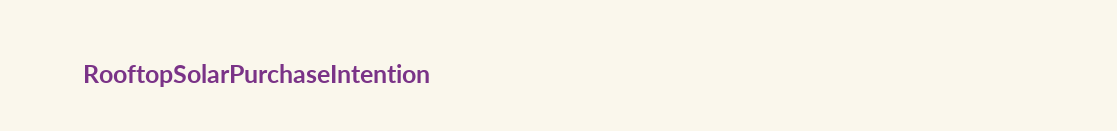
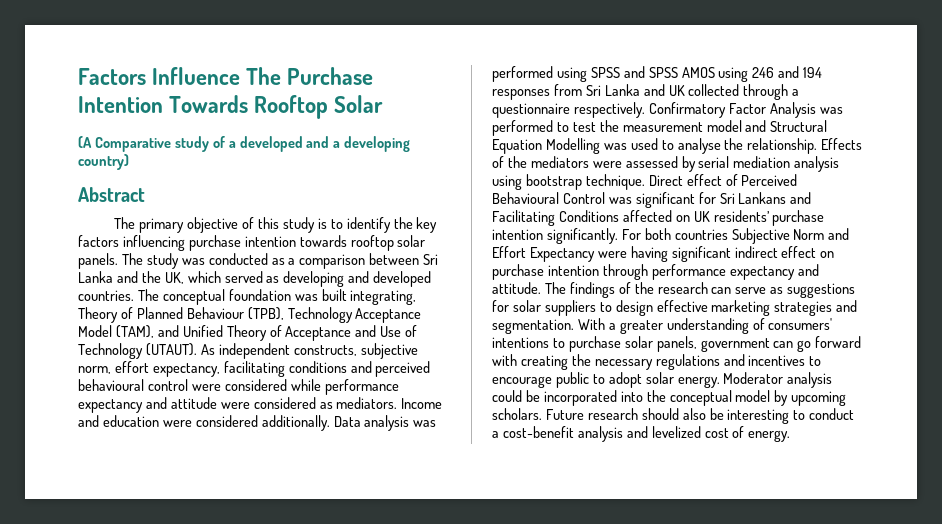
[83,64,430,87] RooftopSolarPurchaseIntention -> [78,67,374,85] [78,95,384,119] [78,136,411,152] [78,154,129,170] [78,187,145,202] [114,217,438,233] [78,235,426,251] [78,253,439,269] [78,271,432,287] [78,289,417,305] [78,307,422,323] [78,325,418,341] [78,343,418,359] [78,361,431,377] [78,379,399,395] [78,397,443,413] [78,415,437,431] [492,66,823,82] [492,84,800,100] [492,102,843,118] [492,120,828,136] [492,138,863,154] [492,156,840,172] [492,174,798,190] [492,192,812,208] [492,210,825,226] [492,228,850,244] [492,246,835,262] [492,264,819,280] [492,282,856,298] [492,300,858,316] [492,318,833,334] [492,336,862,352] [492,354,822,370] [492,372,833,388] [492,390,847,406] [492,408,855,424] [492,426,791,442] Factors Influence The Purchase Intention Towards Rooftop Solar // (A Comparative study of a developed and a developing country) // Abstract // The primary objective of this study is to identify the key factors influencing purchase intention towards rooftop solar panels. The study was conducted as a comparison between Sri Lanka and the UK, which served as developing and developed countries. The conceptual foundation was built integrating, Theory of Planned Behaviour (TPB), Technology Acceptance Model (TAM), and Unified Theory of Acceptance and Use of Technology (UTAUT). As independent constructs, subjective norm, effort expectancy, facilitating conditions and perceived behavioural control were considered while performance expectancy and attitude were considered as mediators. Income and education were considered additionally. Data analysis was performed using SPSS and SPSS AMOS using 246 and 194 responses from Sri Lanka and UK collected through a questionnaire respectively. Confirmatory Factor Analysis was performed to test the measurement model and Structural Equation Modelling was used to analyse the relationship. Effects of the mediators were assessed by serial mediation analysis using bootstrap technique. Direct effect of Perceived Behavioural Control was significant for Sri Lankans and Facilitating Conditions affected on UK residents’ purchase intention significantly. For both countries Subjective Norm and Effort Expectancy were having significant indirect effect on purchase intention through performance expectancy and attitude. The findings of the research can serve as suggestions for solar suppliers to design effective marketing strategies and segmentation. With a greater understanding of consumers' intentions to purchase solar panels, government can go forward with creating the necessary regulations and incentives to encourage public to adopt solar energy. Moderator analysis could be incorporated into the conceptual model by upcoming scholars. Future research should also be interesting to conduct a cost-benefit analysis and levelized cost of energy.

